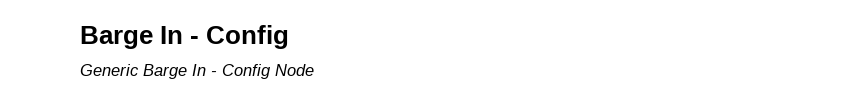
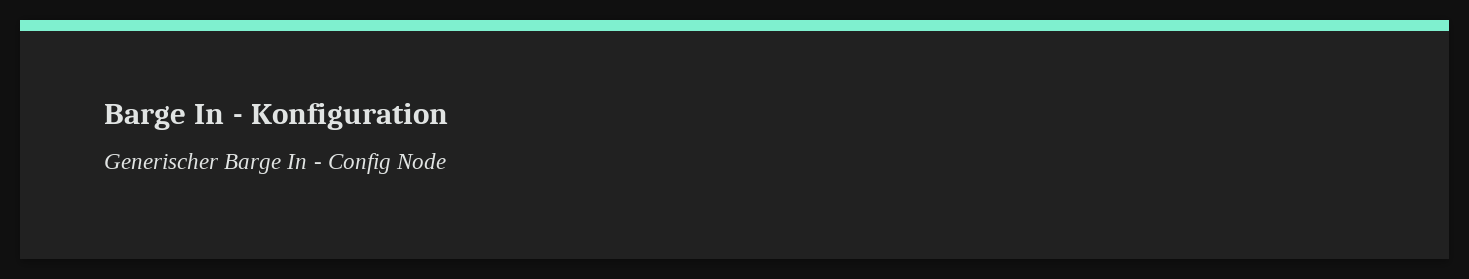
[80,25,290,49] [80,64,139,76] Barge In - Config // Generic -> [104,103,449,130] [104,153,219,169] Barge In - Konfiguration // Generischer

